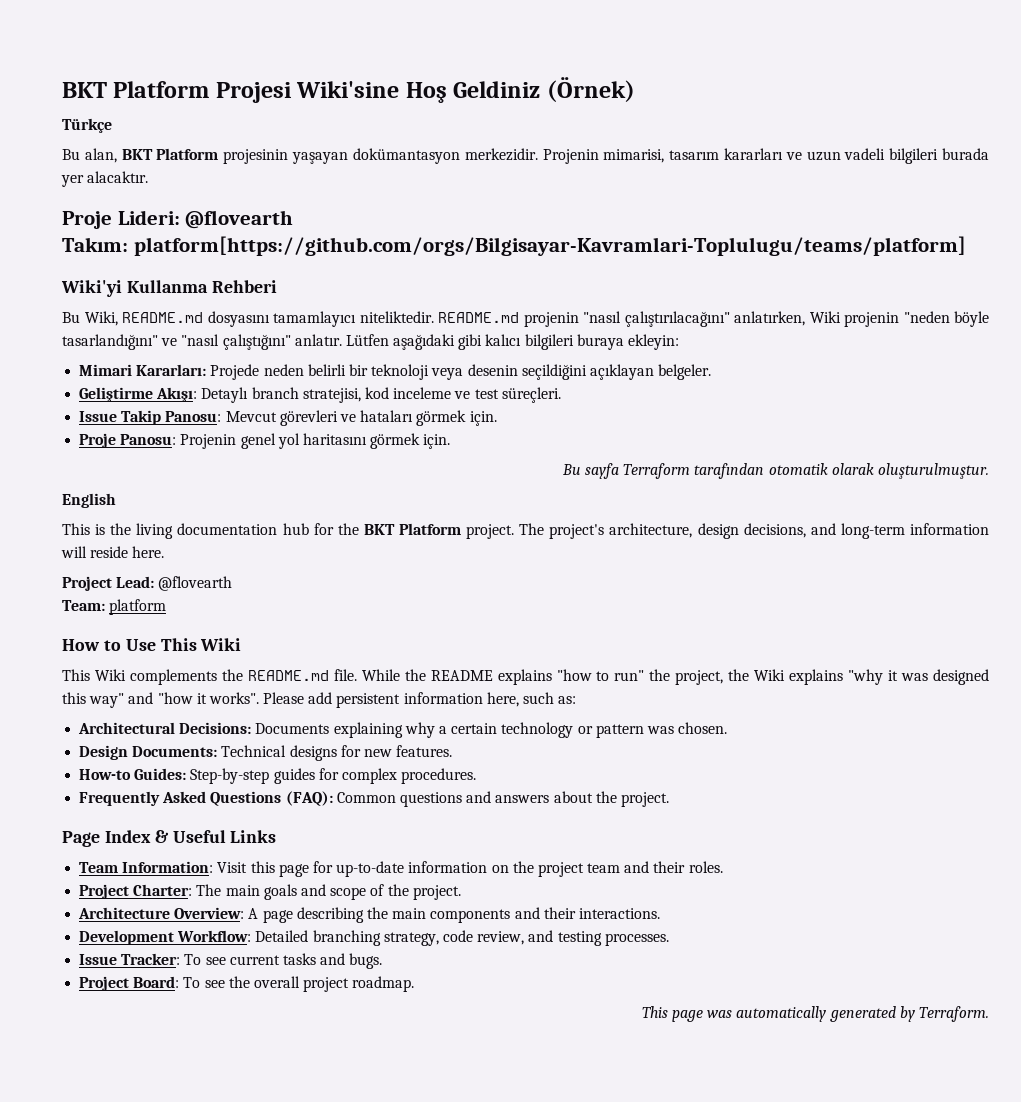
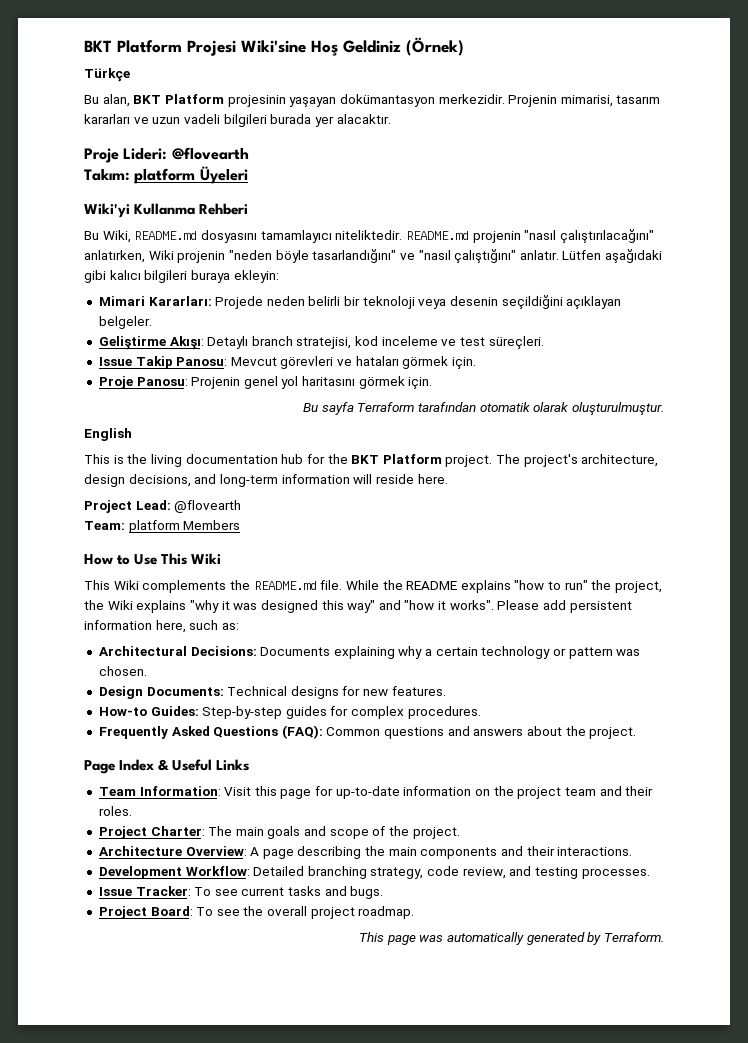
[133,236,966,256] platform[https://github.com/orgs/Bilgisayar-Kavramlari-Toplulugu/teams/platform] -> [134,166,248,184] platform Üyeleri
(167, 607) none -> [183,520,241,530] Members

